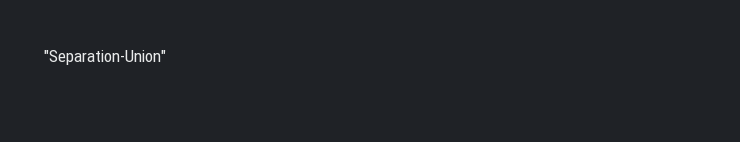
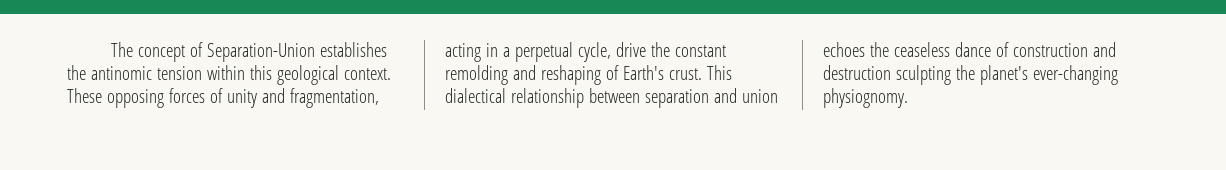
[44,50,166,65] "Separation-Union" -> [110,42,387,62] [67,65,391,85] [67,88,379,108] [445,42,726,62] [445,65,732,85] [445,88,778,108] [823,42,1116,57] [823,65,1118,85] [823,88,908,108] The concept of Separation-Union establishes the antinomic tension within this geological context. These opposing forces of unity and fragmentation, acting in a perpetual cycle, drive the constant remolding and reshaping of Earth's crust. This dialectical relationship between separation and union echoes the ceaseless dance of construction and destruction sculpting the planet's ever-changing physiognomy.

